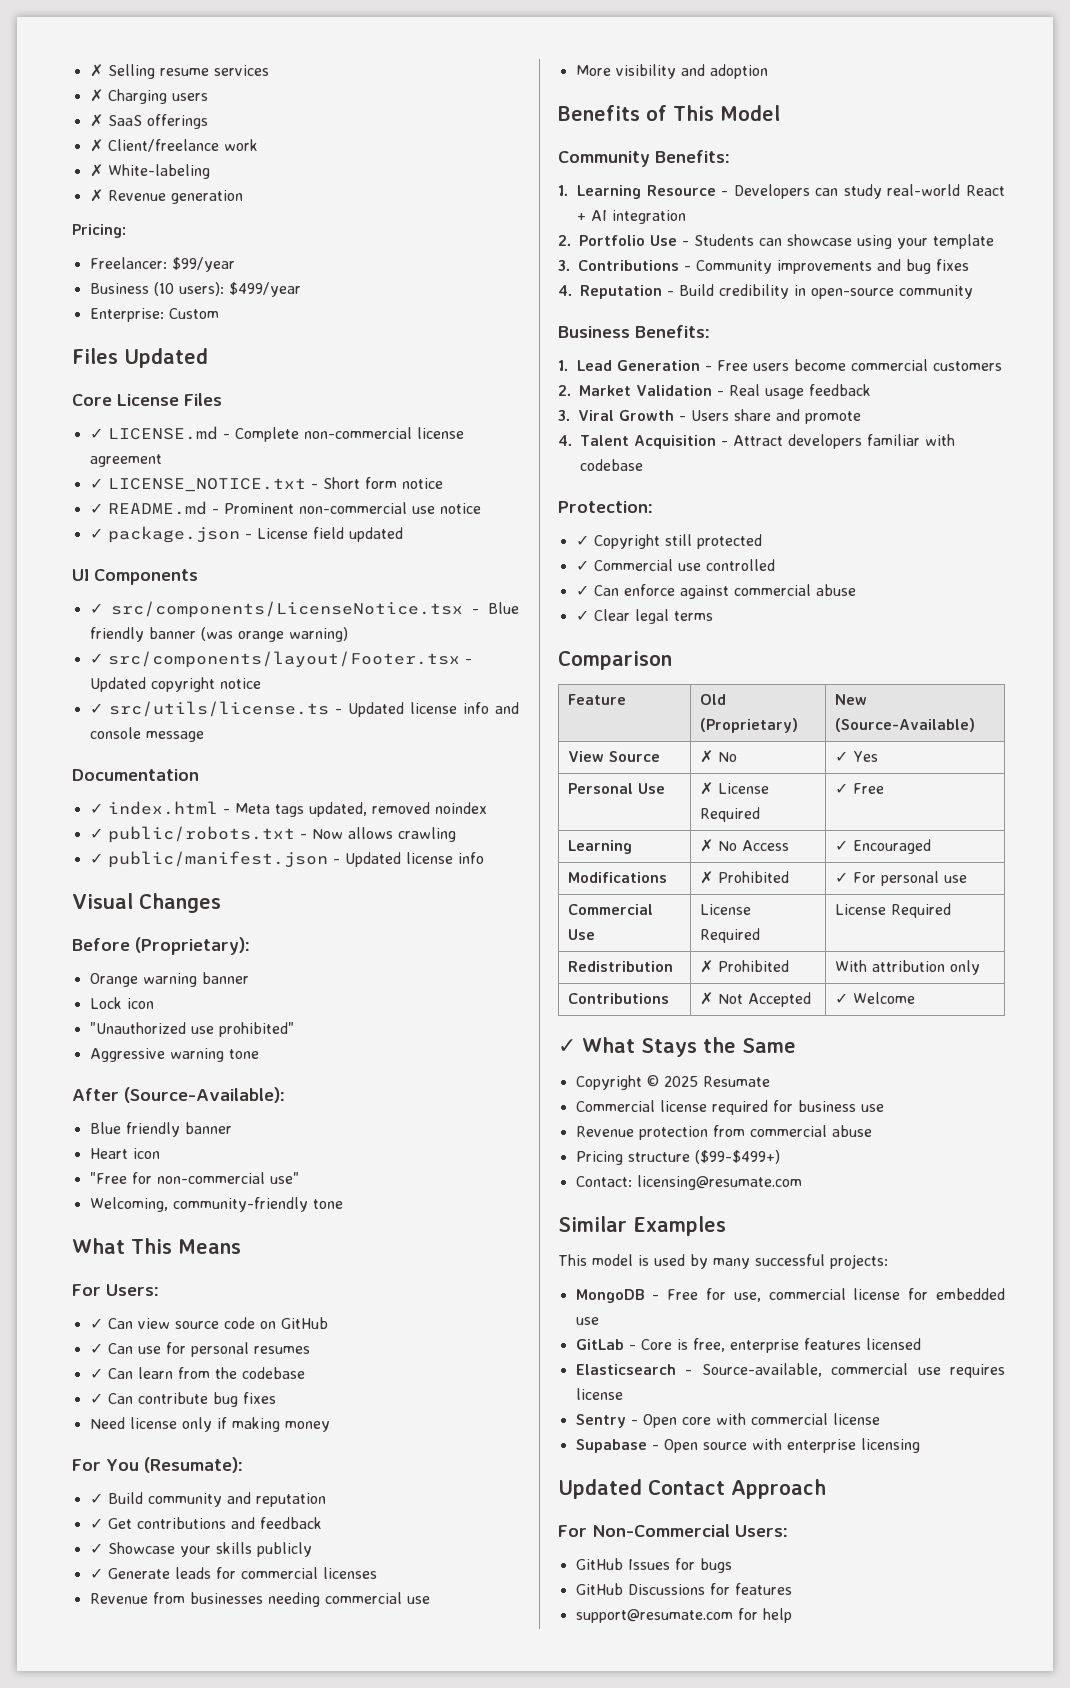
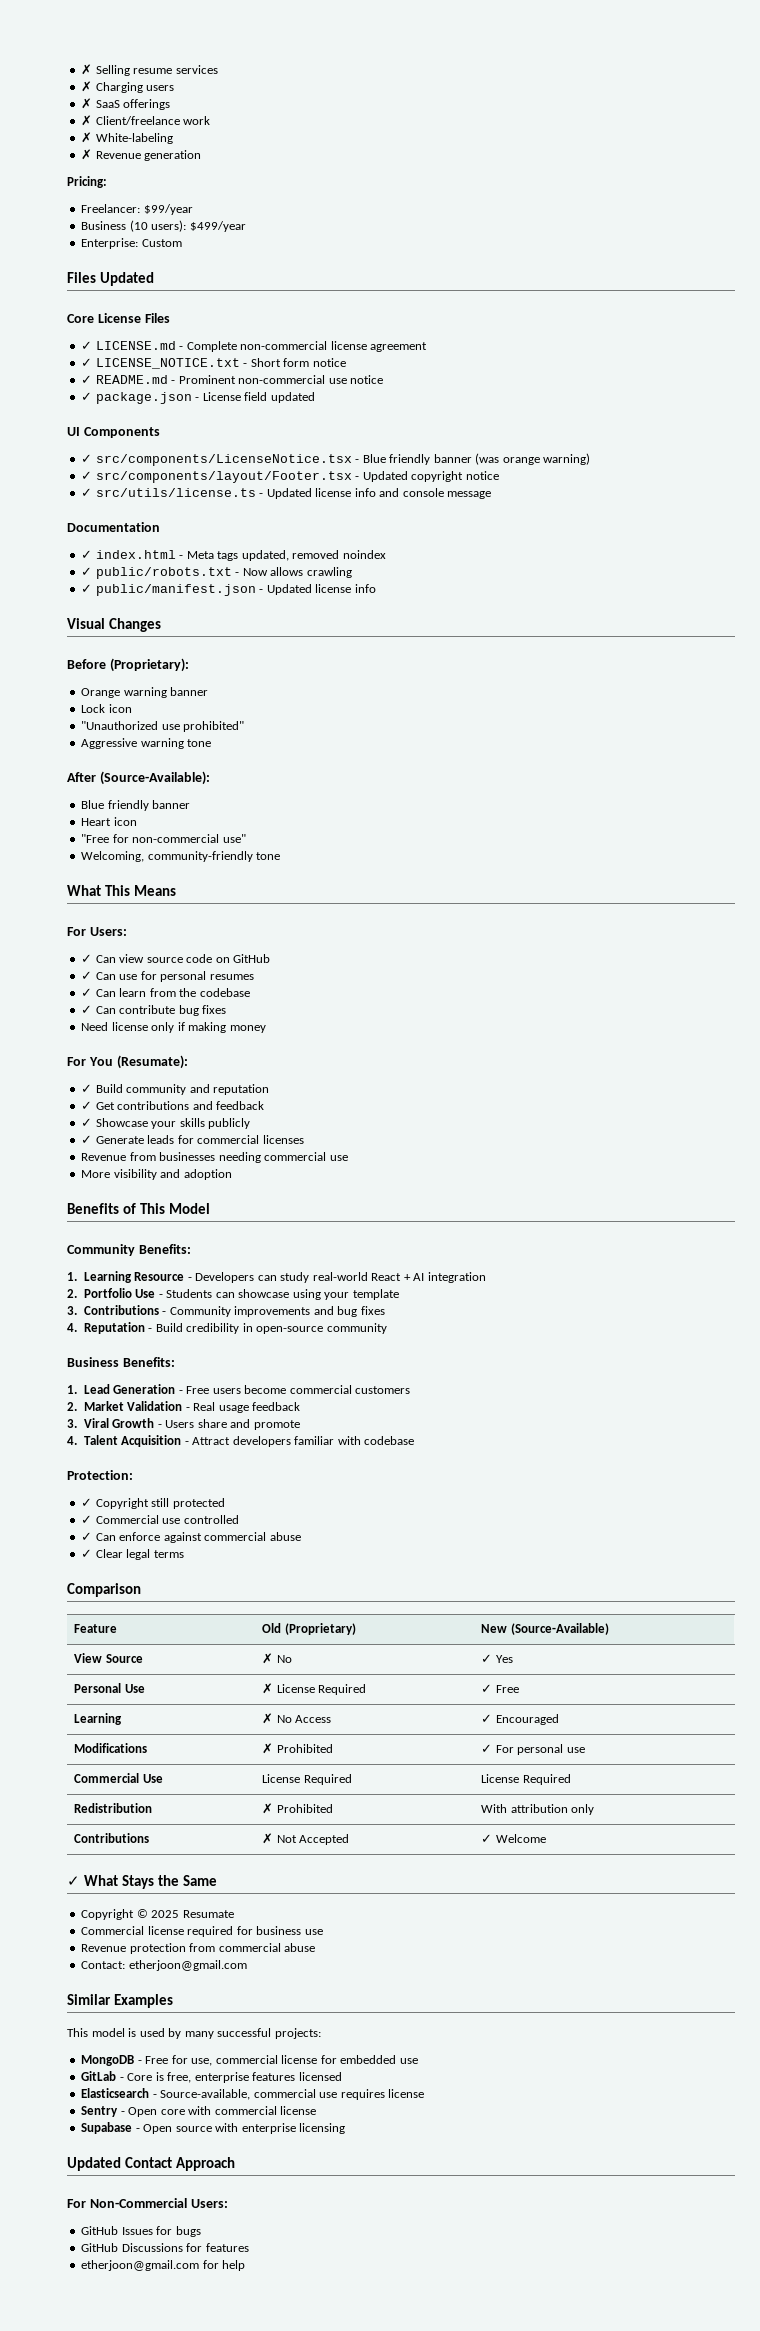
[575,1150,780,1165] // Pricing structure ($99-$499+) -> (316, 1947) none
[636,1175,802,1190] licensing@resumate.com -> [128,1960,247,1971] etherjoon@gmail.com
[575,1609,733,1623] support@resumate.com -> [81,2260,200,2271] etherjoon@gmail.com

